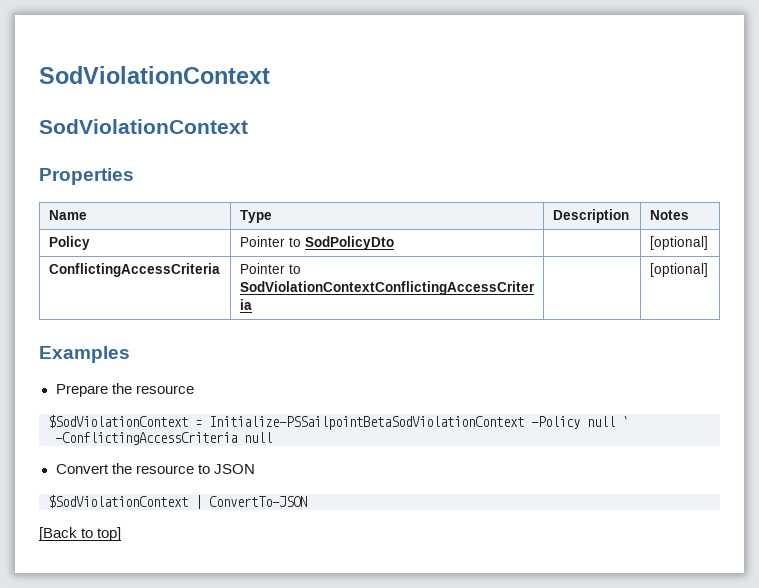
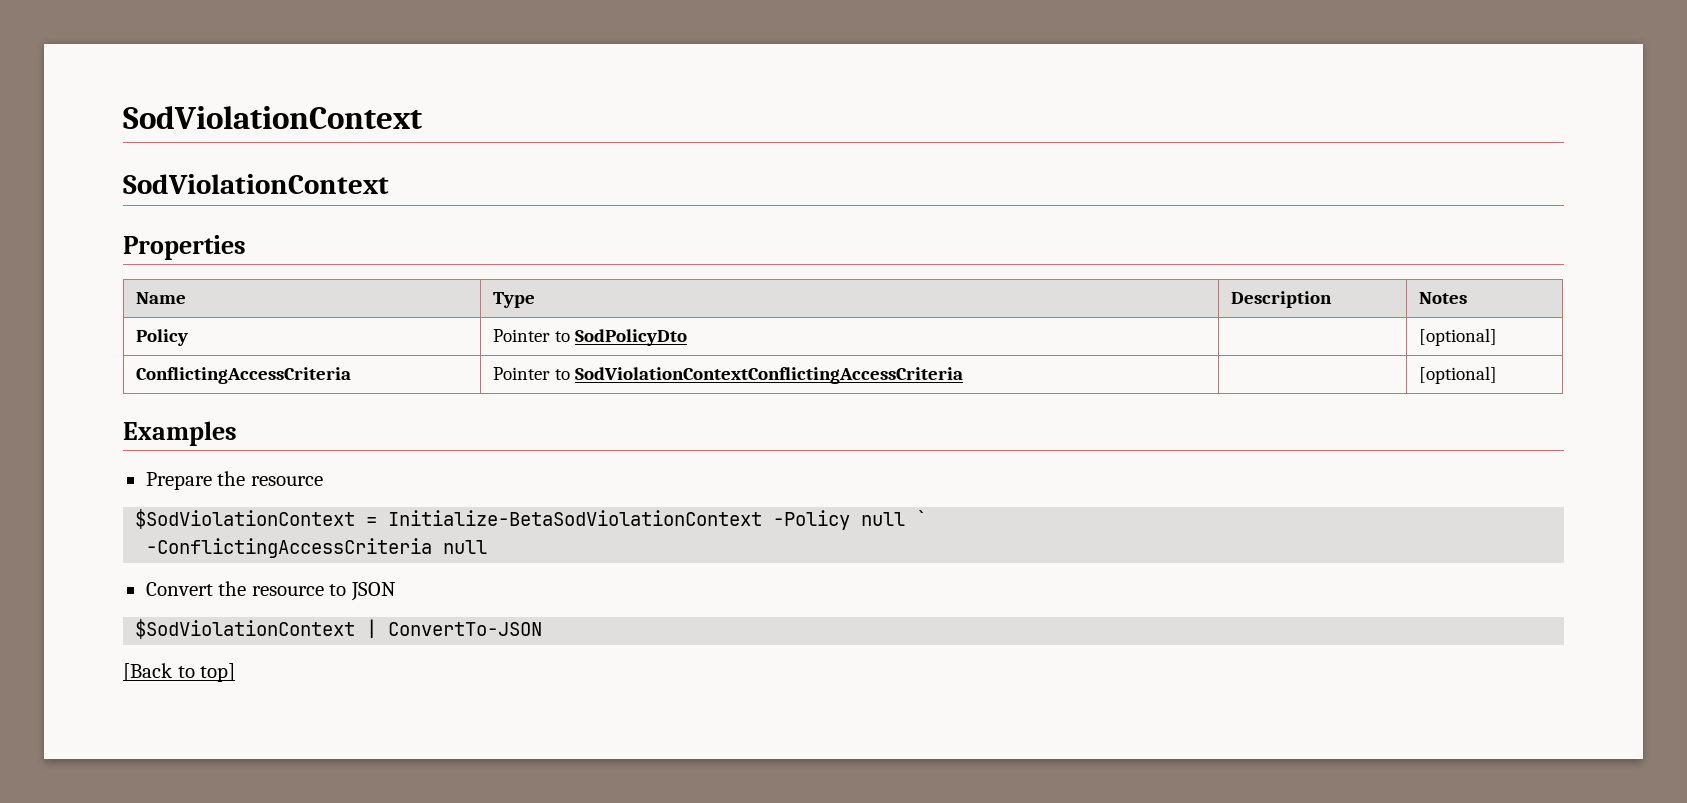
[209,416,524,430] Initialize-PSSailpointBetaSodViolationContext -> [388,510,763,526] Initialize-BetaSodViolationContext

